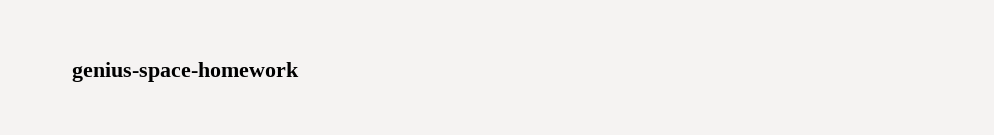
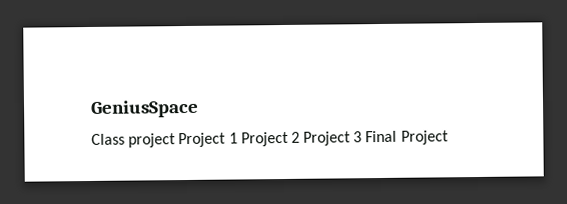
[72,62,299,82] genius-space-homework -> [90,99,199,118] [91,130,449,148] GeniusSpace // Class project Project 1 Project 2 Project 3 Final Project

